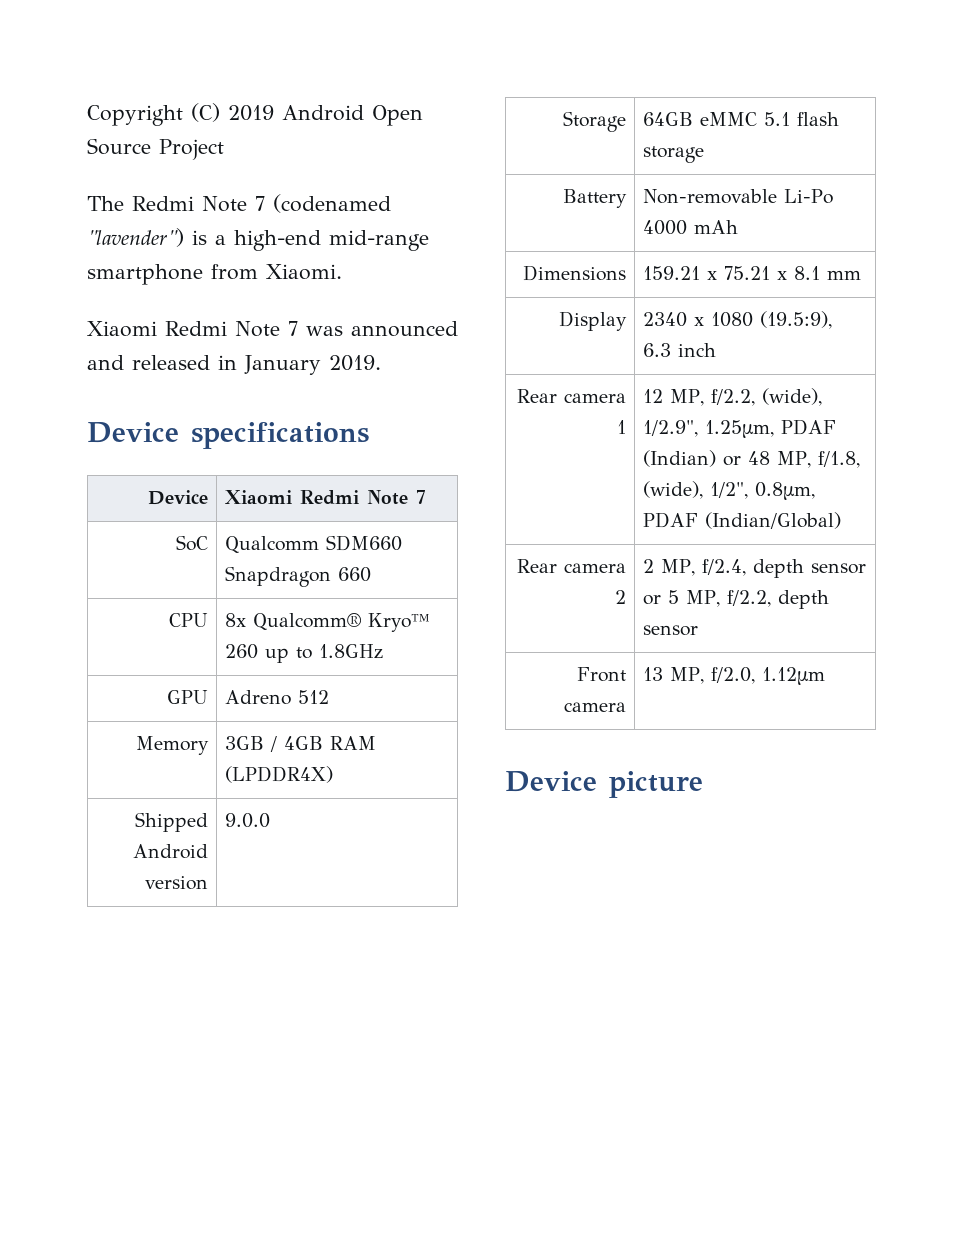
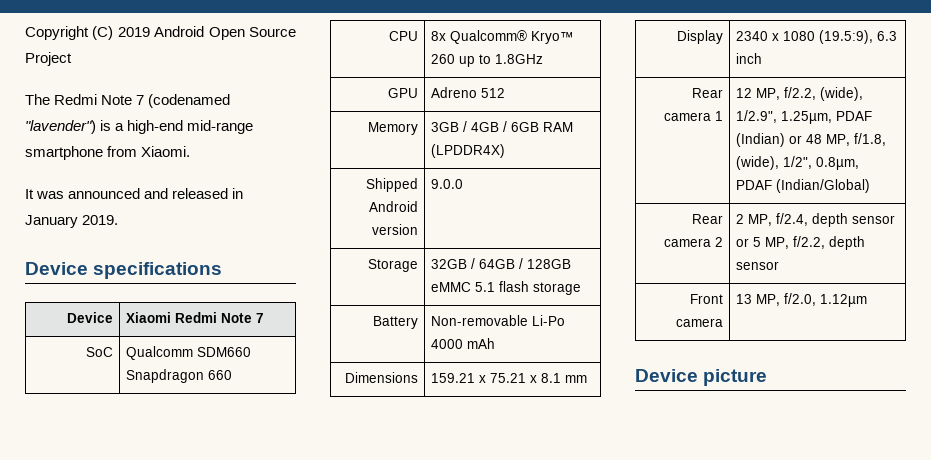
[87,321,298,337] Xiaomi Redmi Note 7 -> [25,189,34,199] It
(324, 743) none -> [503,121,540,132] / 6GB
[643,112,694,126] 64GB -> [431,258,572,269] 32GB / 64GB / 128GB

